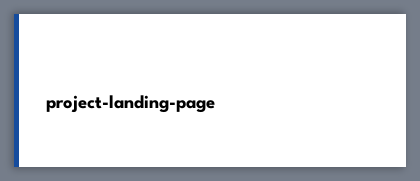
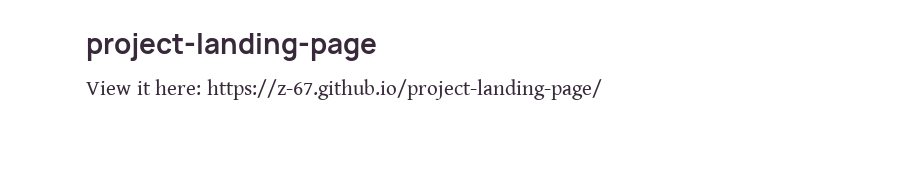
(215, 104) none -> [86,79,603,100] // View it here: https://z-67.github.io/project-landing-page/

